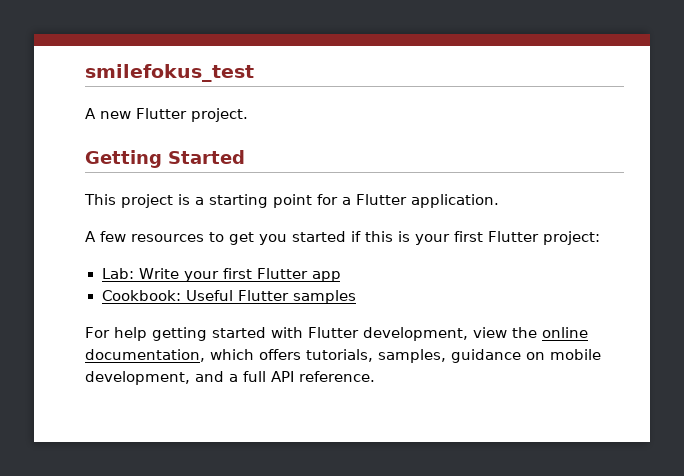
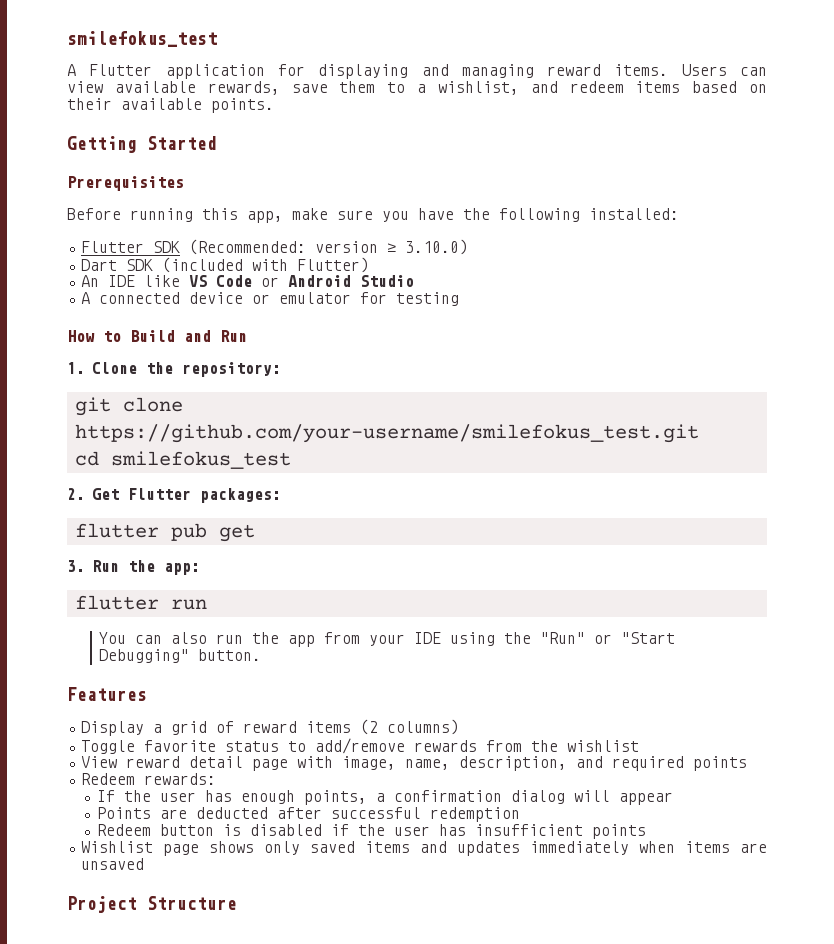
[100,108,248,122] [85,150,245,168] [84,194,499,208] [85,231,600,245] [101,268,341,282] [101,290,356,304] [85,327,588,341] [85,349,601,363] [85,371,375,385] new Flutter project. // Getting Started // This project is a starting point for a Flutter application. // A few resources to get you started if this is your first Flutter project: // Lab: Write your first Flutter app // Cookbook: Useful Flutter samples // For help getting started with Flutter development, view the online documentation, which offers tutorials, samples, guidance on mobile development, and a full API reference. -> [89,64,767,79] [67,81,767,95] [67,98,274,113] [67,136,217,153] [67,176,184,191] [67,208,679,223] [81,239,469,255] [81,257,370,273] [81,275,415,287] [81,292,460,306] [67,330,247,342] [67,362,281,377] [74,397,183,416] [74,424,699,443] [74,451,291,469] [67,488,281,503] [74,523,255,542] [67,560,200,575] [74,595,207,610] [98,632,675,647] [98,649,261,663] [67,687,147,701] [81,719,460,736] [81,738,640,754] [81,756,748,771] [81,773,217,785] [97,790,674,805] [97,807,521,822] [97,824,647,839] [81,841,768,856] [81,858,145,870] [67,896,237,913] Flutter application for displaying and managing reward items. Users can view available rewards, save them to a wishlist, and redeem items based on their available points. // Getting Started // Prerequisites // Before running this app, make sure you have the following installed: // Flutter SDK (Recommended: version ≥ 3.10.0) // Dart SDK (included with Flutter) // An IDE like VS Code or Android Studio // A connected device or emulator for testing // How to Build and Run // 1. Clone the repository: // git clone https://github.com/your-username/smilefokus_test.git // cd smilefokus_test // 2. Get Flutter packages: // flutter pub get // 3. Run the app: // flutter run // You can also run the app from your IDE using the "Run" or "Start Debugging" button. // Features // Display a grid of reward items (2 columns) // Toggle favorite status to add/remove rewards from the wishlist // View reward detail page with image, name, description, and required points // Redeem rewards: // If the user has enough points, a confirmation dialog will appear // Points are deducted after successful redemption // Redeem button is disabled if the user has insufficient points // Wishlist page shows only saved items and updates immediately when items are unsaved // Project Structure

